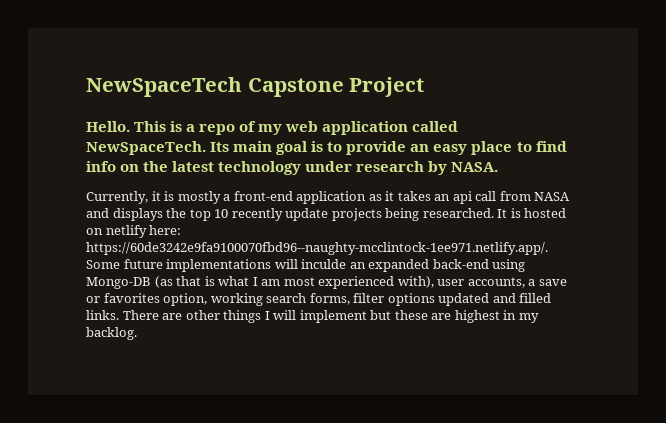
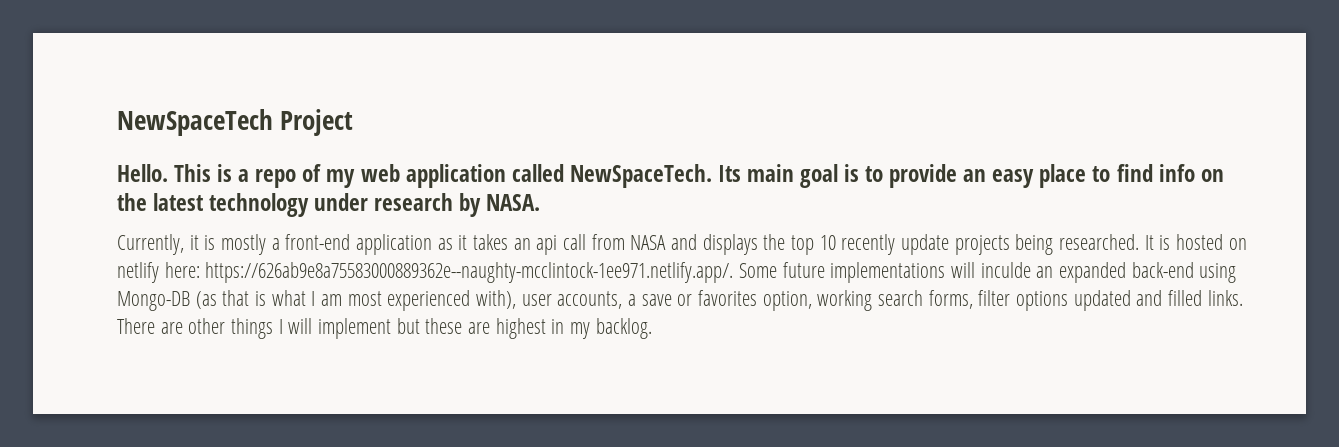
[247,78,344,97] Capstone -> (273, 122) none
[86,242,548,255] https://60de3242e9fa9100070fbd96--naughty-mcclintock-1ee971.netlify.app/. -> [205,262,734,283] https://626ab9e8a75583000889362e--naughty-mcclintock-1ee971.netlify.app/.

